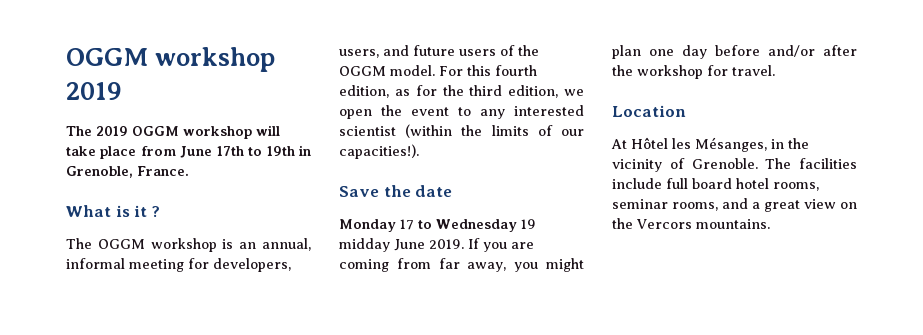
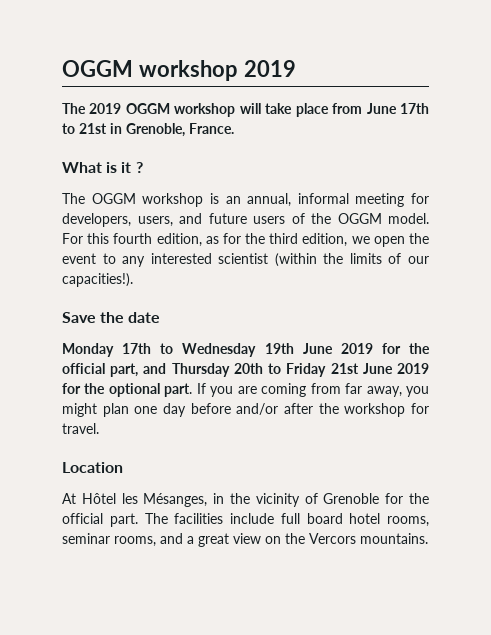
[266,146,295,156] 19th -> [79,123,107,134] 21st
[400,219,414,230] 17 -> [122,343,152,354] 17th
[521,219,536,229] [339,238,464,252] 19 midday June 2019. -> [264,343,430,354] [62,363,430,377] [62,383,193,397] 19th June 2019 for the official part, and Thursday 20th to Friday 21st June 2019 for the optional part.
[691,158,758,169] Grenoble. -> [323,493,430,504] [62,513,138,527] Grenoble for the official part.

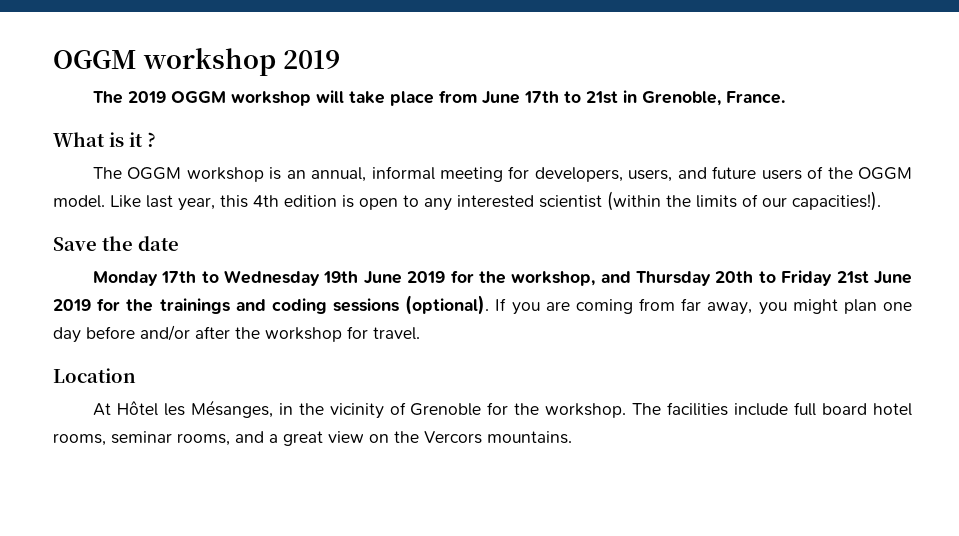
[62,233,430,247] [62,253,96,264] For this fourth edition, as for the third edition, we open the event -> [110,195,398,211] Like last year, this 4th edition is open
[62,363,139,377] official part, -> [511,271,596,286] workshop,
[108,383,193,397] optional part. -> [159,295,490,315] trainings and coding sessions (optional).
[62,513,138,527] official part. -> [545,403,627,418] workshop.

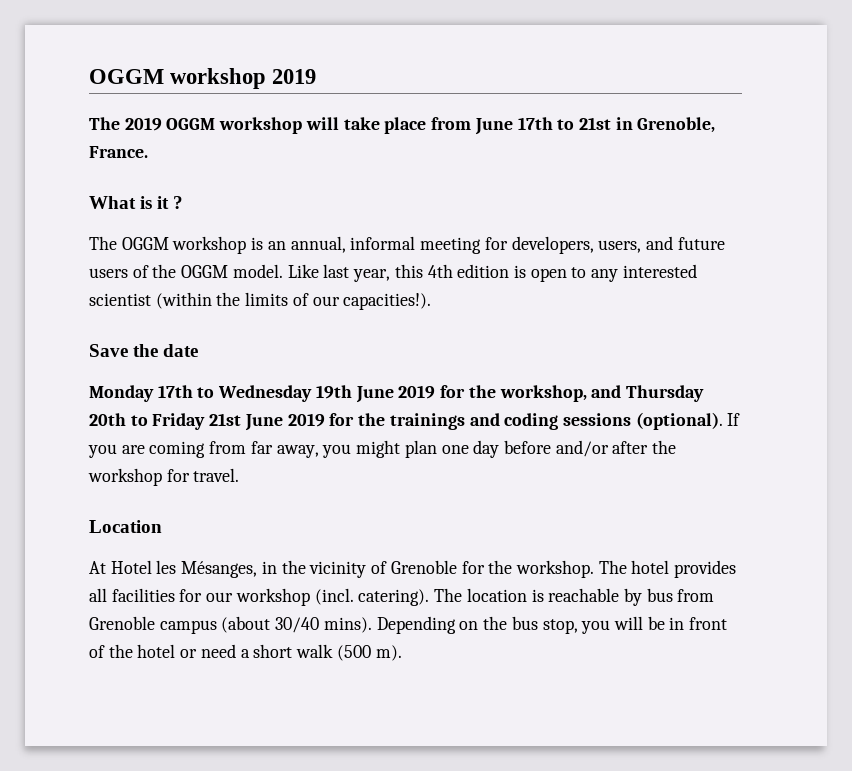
[116,401,158,416] Hôtel -> [110,560,152,574] Hotel
[667,402,913,416] [53,431,572,446] facilities include full board hotel rooms, seminar rooms, and a great view on the Vercors mountains. -> [631,560,737,578] [89,588,715,606] [89,616,728,634] [89,644,402,661] hotel provides all facilities for our workshop (incl. catering). The location is reachable by bus from Grenoble campus (about 30/40 mins). Depending on the bus stop, you will be in front of the hotel or need a short walk (500 m).

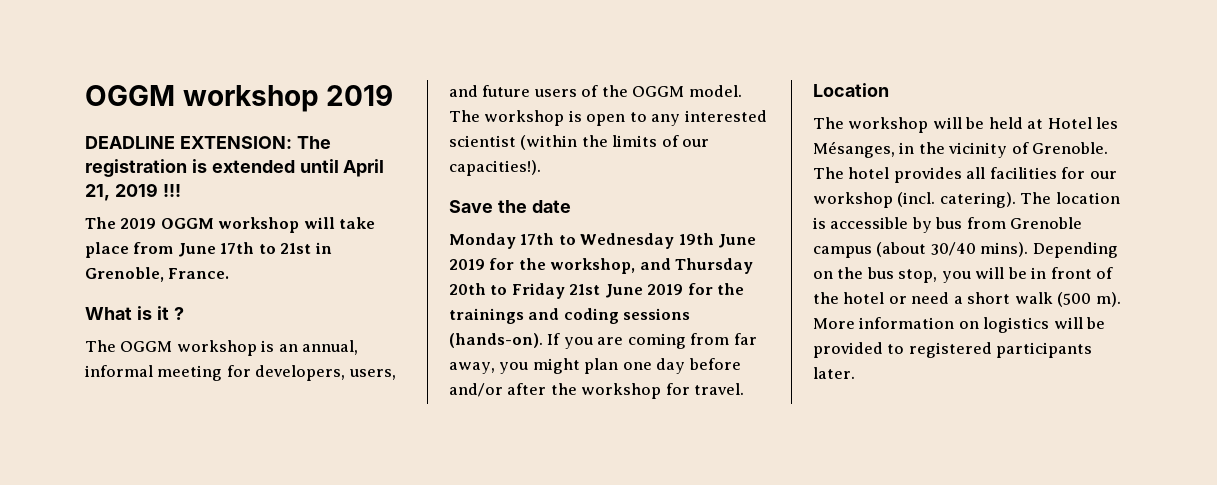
(317, 76) none -> [85,136,331,149] [85,159,385,177] [85,183,181,201] // DEADLINE EXTENSION: The registration is extended until April 21, 2019 !!!
[287,264,510,282] Like last year, this 4th edition -> [449,110,565,126] The workshop
[635,412,723,430] (optional). -> [449,333,543,348] (hands-on).
[89,561,106,574] At -> [813,117,1044,133] The workshop will be held at
[390,560,594,578] Grenoble for the workshop. -> [1032,142,1109,154] Grenoble.
[548,588,620,602] reachable -> [830,217,909,229] accessible
(402, 653) none -> [813,317,1106,333] [813,342,1093,358] [813,367,855,379] More information on logistics will be provided to registered participants later.

